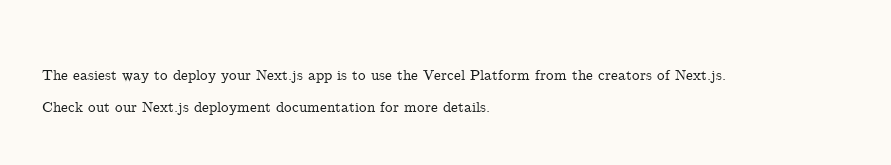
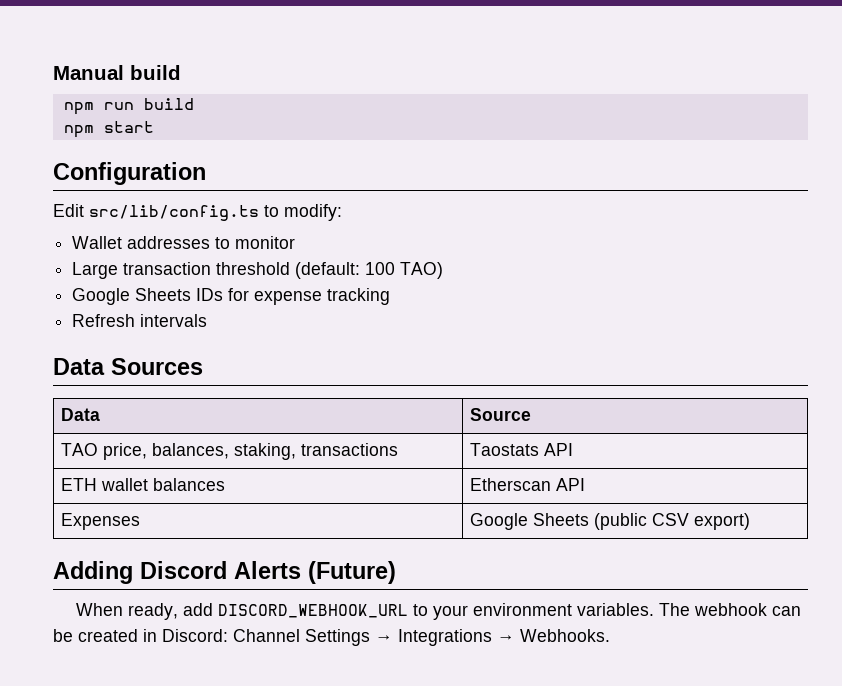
[42,69,726,83] [42,101,490,115] The easiest way to deploy your Next.js app is to use the Vercel Platform from the creators of Next.js. // Check out our Next.js deployment documentation for more details. -> [53,65,181,80] [63,98,194,115] [63,121,154,138] [53,162,206,185] [53,204,342,221] [72,236,296,249] [72,262,444,279] [72,288,391,305] [72,314,208,327] [53,358,203,375] [60,408,100,421] [469,408,531,421] [60,443,398,460] [469,443,573,456] [60,478,225,491] [469,478,585,491] [60,513,140,530] [469,513,750,530] [53,561,396,584] [76,603,802,620] [53,629,610,646] Manual build // npm run build // npm start // Configuration // Edit src/lib/config.ts to modify: // Wallet addresses to monitor // Large transaction threshold (default: 100 TAO) // Google Sheets IDs for expense tracking // Refresh intervals // Data Sources // Data | Source // TAO price, balances, staking, transactions | Taostats API // ETH wallet balances | Etherscan API // Expenses | Google Sheets (public CSV export) // Adding Discord Alerts (Future) // When ready, add DISCORD_WEBHOOK_URL to your environment variables. The webhook can be created in Discord: Channel Settings → Integrations → Webhooks.

